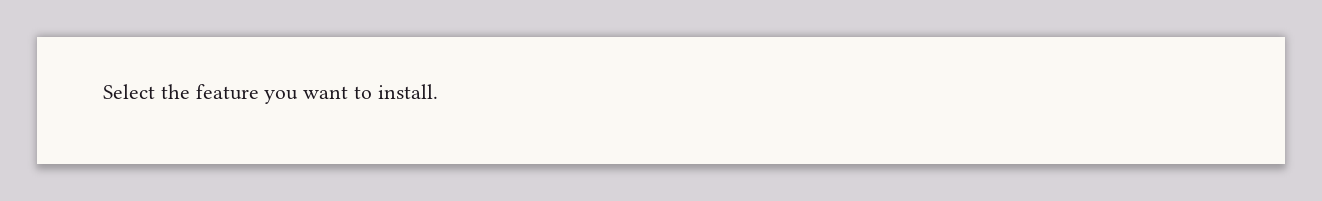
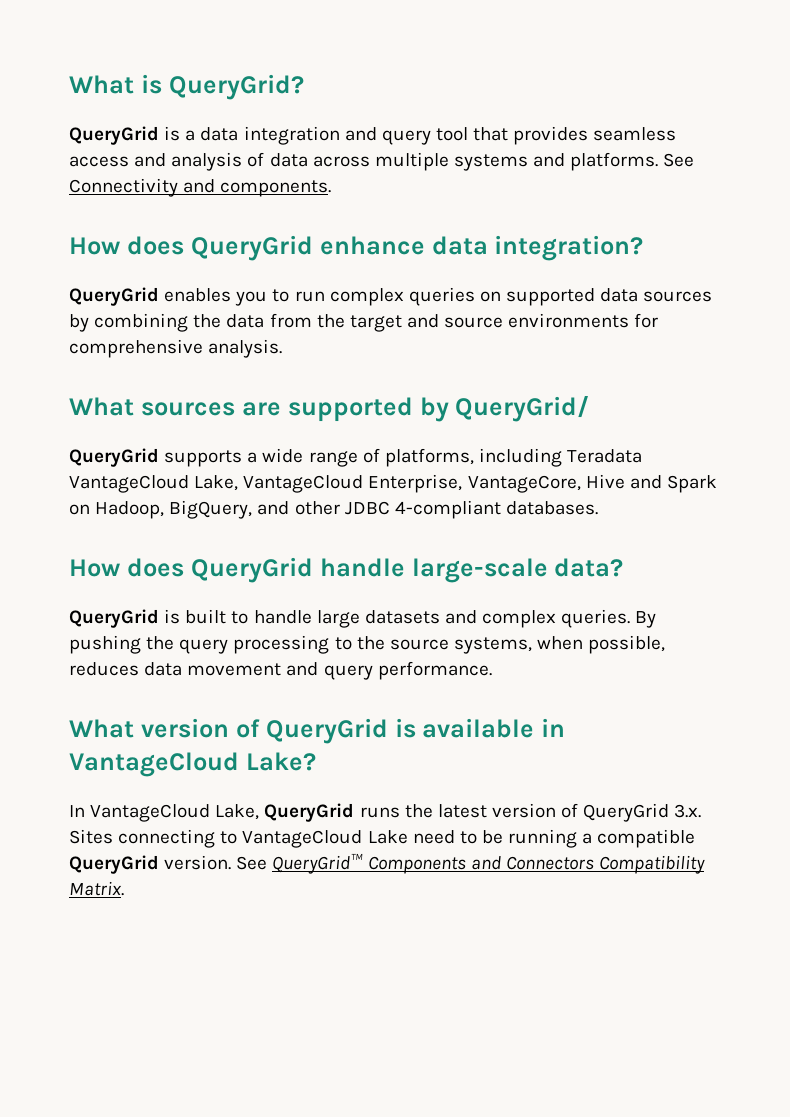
[103,84,438,104] Select the feature you want to install. -> [69,74,304,100] [69,126,677,145] [69,152,695,171] [69,178,332,197] [69,235,644,261] [69,287,713,306] [69,313,659,332] [69,339,283,358] [69,396,590,422] [69,448,643,467] [69,474,717,493] [69,500,598,519] [69,557,624,583] [69,609,657,628] [69,635,666,654] [69,661,492,680] [69,718,566,744] [69,752,316,777] [69,803,702,822] [69,829,696,848] [69,853,705,874] [69,881,124,896] What is QueryGrid? // QueryGrid is a data integration and query tool that provides seamless access and analysis of data across multiple systems and platforms. See Connectivity and components. // How does QueryGrid enhance data integration? // QueryGrid enables you to run complex queries on supported data sources by combining the data from the target and source environments for comprehensive analysis. // What sources are supported by QueryGrid/ // QueryGrid supports a wide range of platforms, including Teradata VantageCloud Lake, VantageCloud Enterprise, VantageCore, Hive and Spark on Hadoop, BigQuery, and other JDBC 4-compliant databases. // How does QueryGrid handle large-scale data? // QueryGrid is built to handle large datasets and complex queries. By pushing the query processing to the source systems, when possible, reduces data movement and query performance. // What version of QueryGrid is available in VantageCloud Lake? // In VantageCloud Lake, QueryGrid runs the latest version of QueryGrid 3.x. Sites connecting to VantageCloud Lake need to be running a compatible QueryGrid version. See QueryGrid™ Components and Connectors Compatibility Matrix.

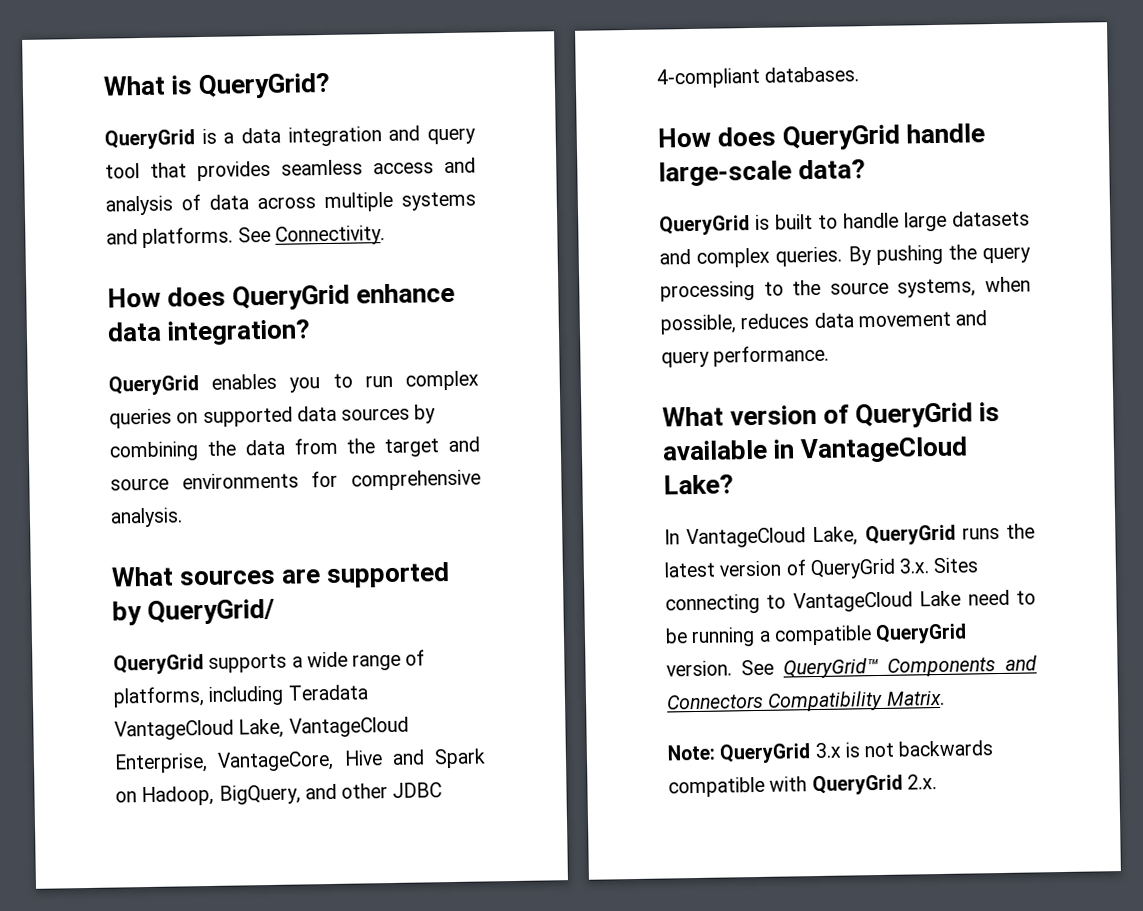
[69,178,332,197] Connectivity and components. -> [274,225,385,246] Connectivity.
(124, 888) none -> [667,740,994,764] [668,774,937,798] // Note: QueryGrid 3.x is not backwards compatible with QueryGrid 2.x.

